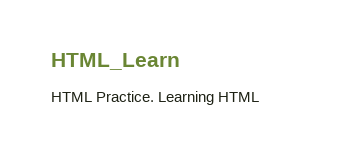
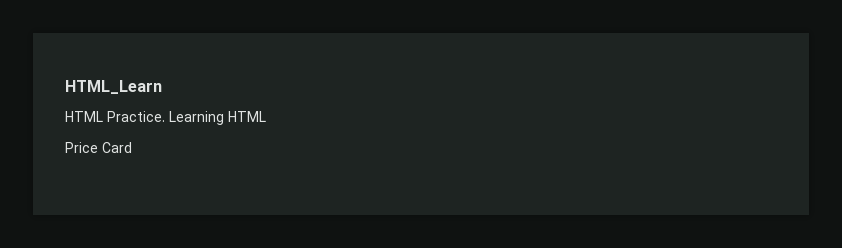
(260, 97) none -> [65,142,132,153] // Price Card

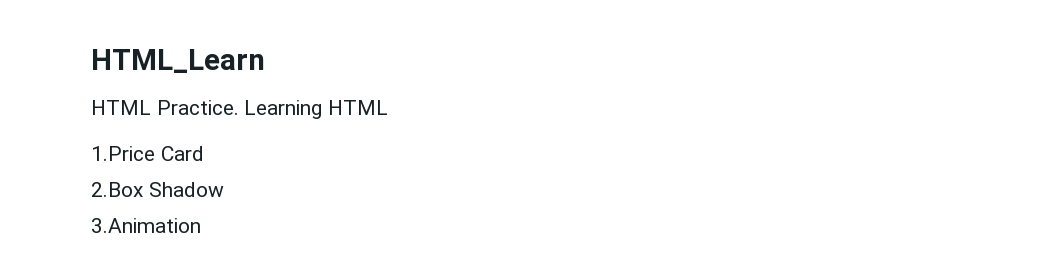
[65,142,98,153] Price -> [91,146,155,161] 1.Price
(132, 147) none -> [91,182,224,197] [91,218,201,233] // 2.Box Shadow // 3.Animation

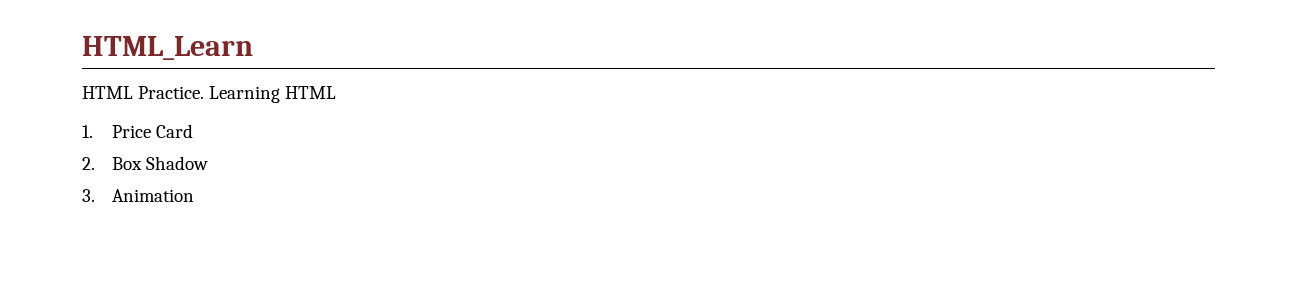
[91,146,155,161] 1.Price -> [82,125,152,138] 1. Price
[91,182,143,197] 2.Box -> [82,157,143,170] 2. Box
[91,218,201,233] 3.Animation -> [82,189,195,202] 3. Animation

